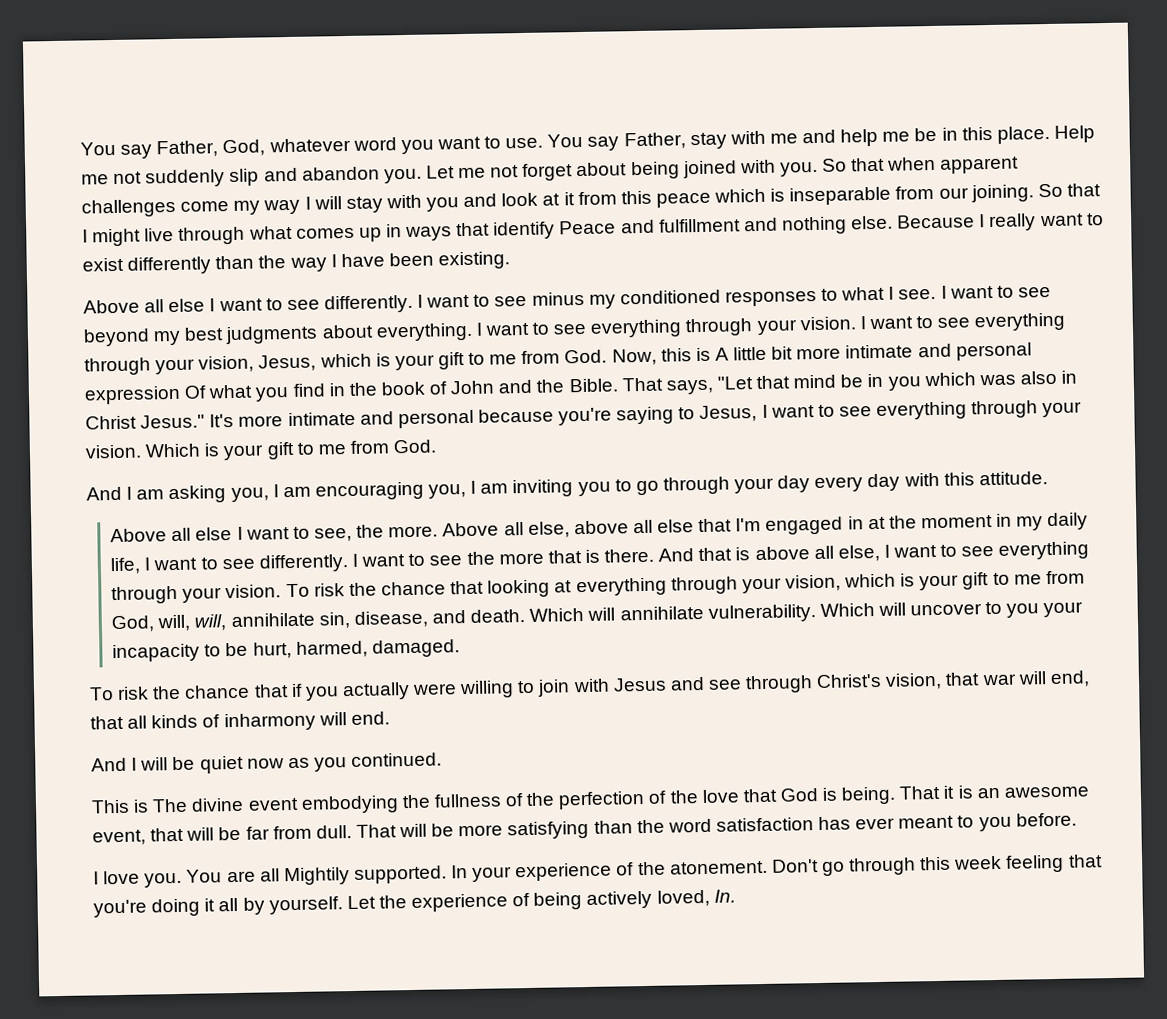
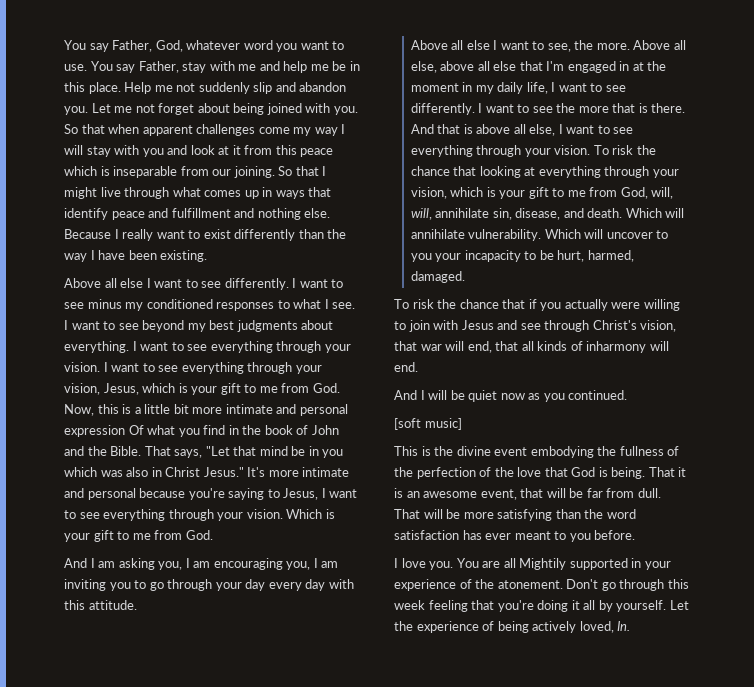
[559,220,617,235] Peace -> [111,211,145,220] peace
[714,347,729,361] A -> [134,407,141,414] a
(443, 760) none -> [394,418,462,430] // [soft music]
[152,798,189,813] The -> [434,446,454,456] the
[353,865,469,884] supported. In -> [569,558,642,570] supported in

